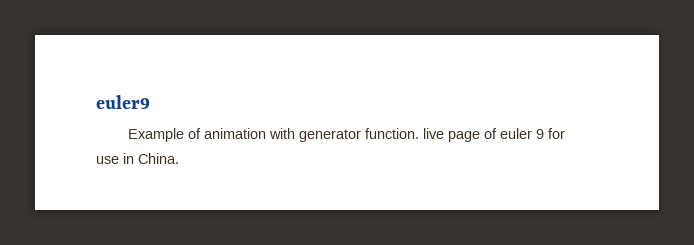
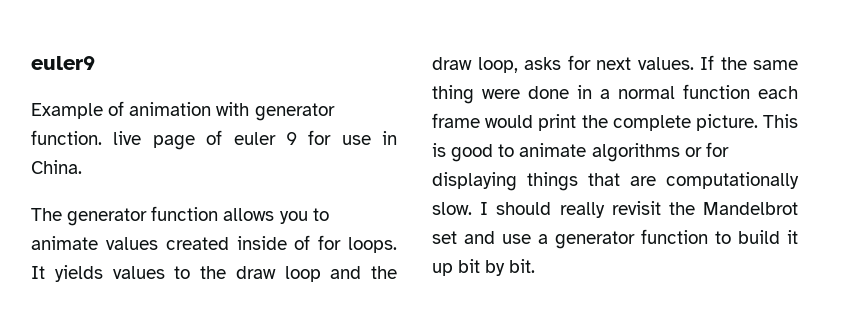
(179, 158) none -> [31,206,329,226] [31,235,397,253] [31,265,397,282] [432,55,798,73] [432,84,798,104] [432,113,799,131] [432,142,729,162] [432,172,799,191] [432,201,798,218] [432,229,798,249] [432,259,536,276] // The generator function allows you to animate values created inside of for loops. It yields values to the draw loop and the draw loop, asks for next values. If the same thing were done in a normal function each frame would print the complete picture. This is good to animate algorithms or for displaying things that are computationally slow. I should really revisit the Mandelbrot set and use a generator function to build it up bit by bit.

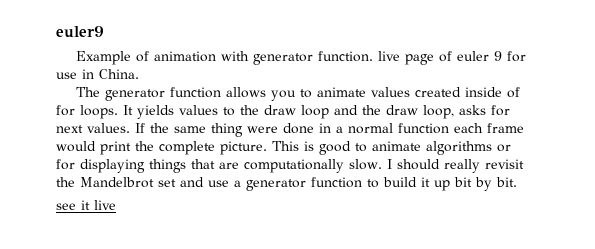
(536, 266) none -> [56,200,116,210] // see it live

